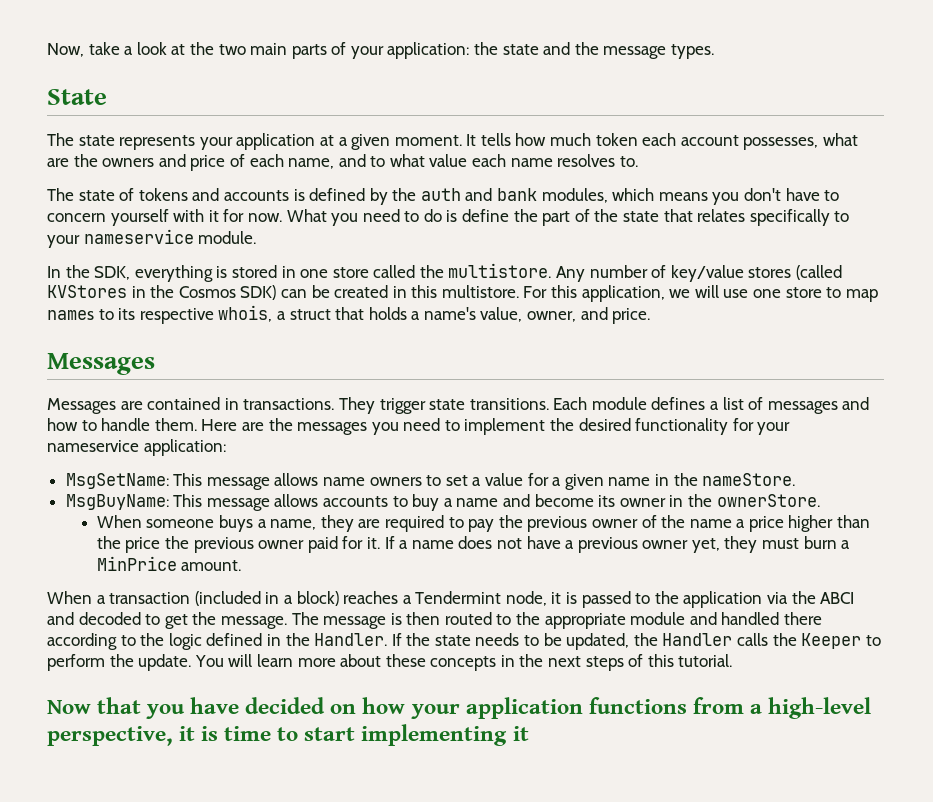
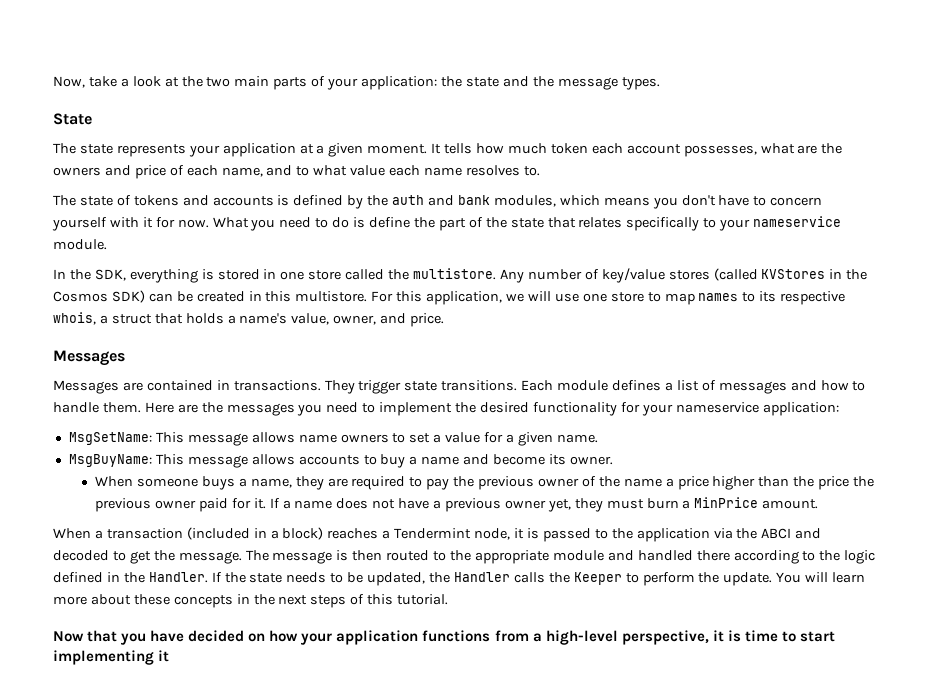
[608,473,796,486] name in the nameStore. -> [556,434,598,443] name.
[619,494,820,507] owner in the ownerStore. -> [569,456,613,465] owner.

